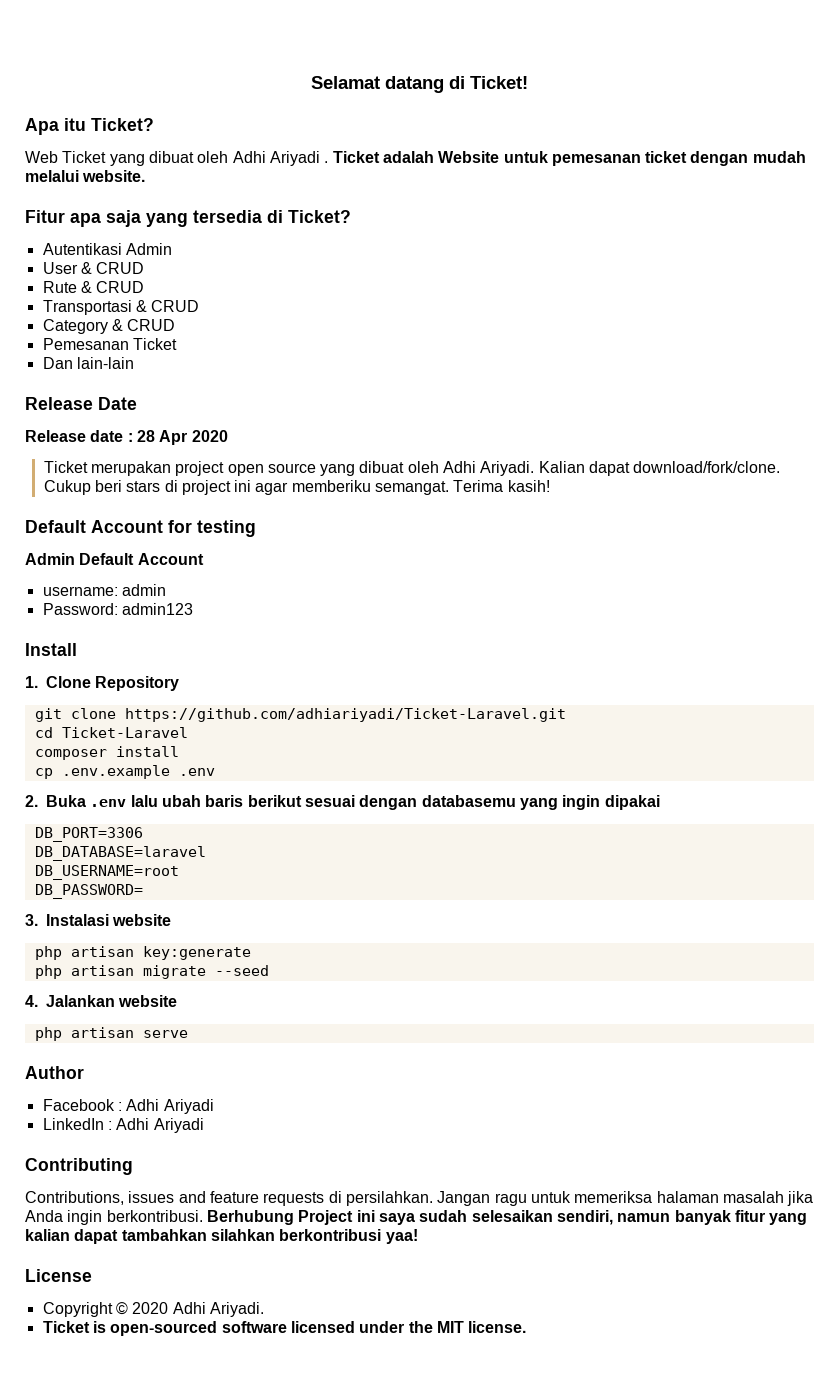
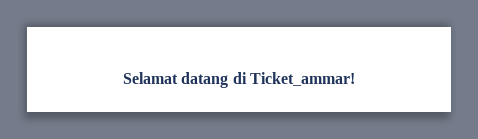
[470,76,528,89] [25,118,154,135] [25,151,806,166] [25,170,146,182] [25,210,351,227] [42,243,172,255] [42,262,145,274] [42,281,145,293] [42,300,200,315] [42,319,176,334] [42,338,177,350] [42,357,134,369] [25,397,137,410] [25,430,228,445] [43,461,781,476] [43,480,550,495] [25,520,256,537] [25,553,204,565] [42,584,166,596] [42,603,193,615] [25,643,77,656] [25,676,180,691] [34,708,566,722] [34,727,188,738] [34,746,179,760] [34,765,215,779] [25,795,660,810] [34,827,143,842] [34,846,206,861] [34,865,179,880] [34,884,143,899] [25,914,172,926] [34,946,251,960] [34,965,269,979] [25,995,178,1007] [34,1027,188,1041] [25,1066,84,1079] [42,1099,214,1114] [42,1118,204,1133] [25,1158,133,1175] [25,1191,814,1206] [25,1210,808,1225] [25,1229,418,1244] [25,1269,92,1282] [42,1302,264,1317] [42,1321,527,1336] Ticket! // Apa itu Ticket? // Web Ticket yang dibuat oleh Adhi Ariyadi . Ticket adalah Website untuk pemesanan ticket dengan mudah melalui website. // Fitur apa saja yang tersedia di Ticket? // Autentikasi Admin // User & CRUD // Rute & CRUD // Transportasi & CRUD // Category & CRUD // Pemesanan Ticket // Dan lain-lain // Release Date // Release date : 28 Apr 2020 // Ticket merupakan project open source yang dibuat oleh Adhi Ariyadi. Kalian dapat download/fork/clone. Cukup beri stars di project ini agar memberiku semangat. Terima kasih! // Default Account for testing // Admin Default Account // username: admin // Password: admin123 // Install // 1. Clone Repository // git clone https://github.com/adhiariyadi/Ticket-Laravel.git // cd Ticket-Laravel // composer install // cp .env.example .env // 2. Buka .env lalu ubah baris berikut sesuai dengan databasemu yang ingin dipakai // DB_PORT=3306 // DB_DATABASE=laravel // DB_USERNAME=root // DB_PASSWORD= // 3. Instalasi website // php artisan key:generate // php artisan migrate --seed // 4. Jalankan website // php artisan serve // Author // Facebook : Adhi Ariyadi // LinkedIn : Adhi Ariyadi // Contributing // Contributions, issues and feature requests di persilahkan. Jangan ragu untuk memeriksa halaman masalah jika Anda ingin berkontribusi. Berhubung Project ini saya sudah selesaikan sendiri, namun banyak fitur yang kalian dapat tambahkan silahkan berkontribusi yaa! // License // Copyright © 2020 Adhi Ariyadi. // Ticket is open-sourced software licensed under the MIT license. -> [249,72,355,86] Ticket_ammar!

